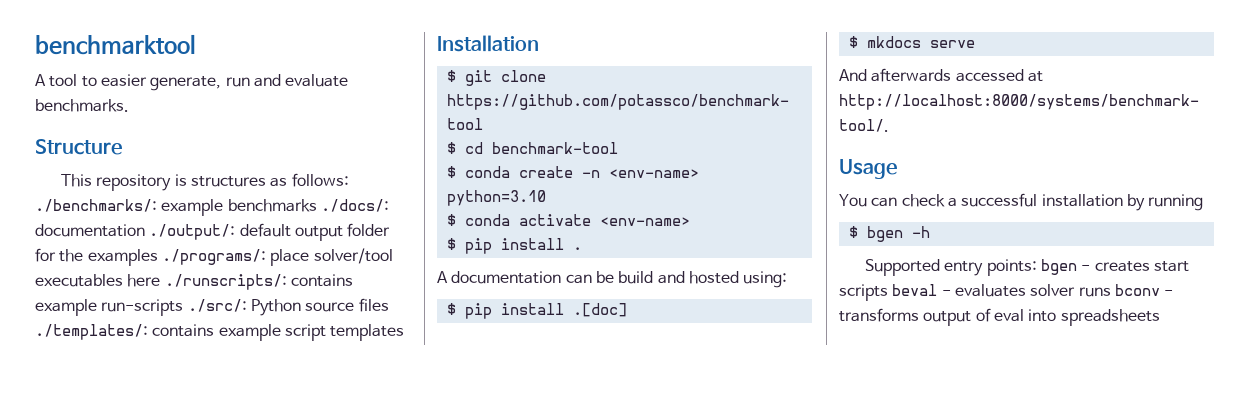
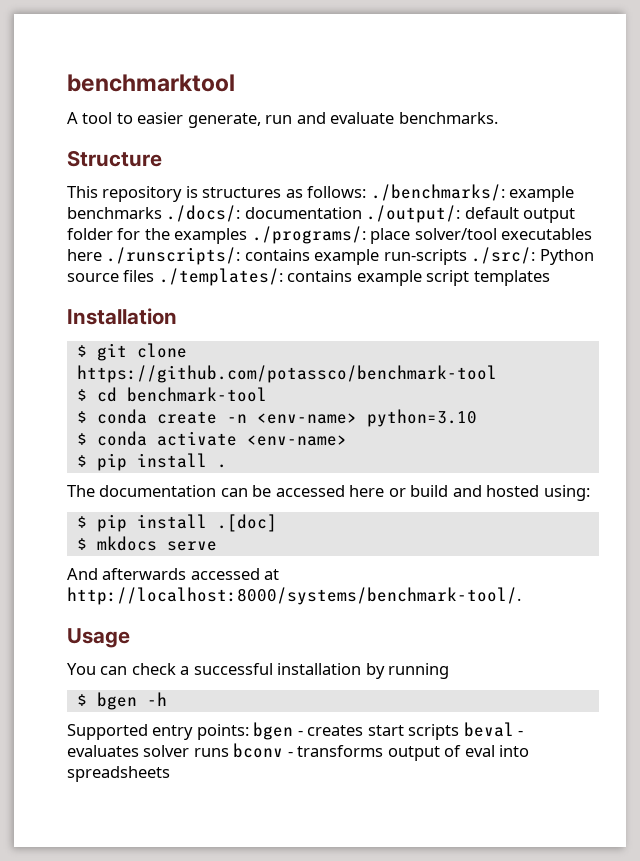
[437,271,448,283] A -> [67,485,95,497] The
(614, 277) none -> [275,485,406,497] accessed here or

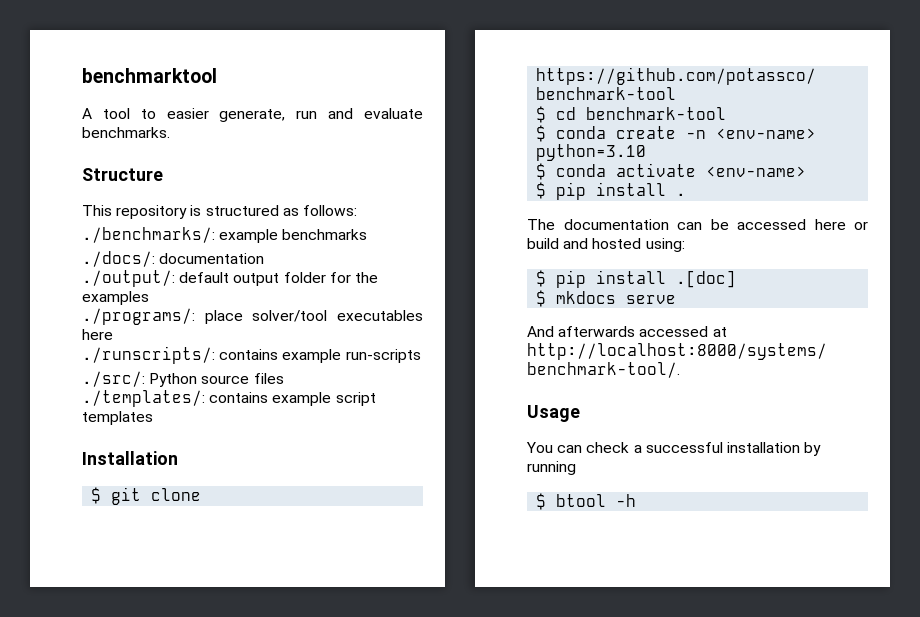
[202,187,282,198] structures -> [205,205,279,216] structured
(367, 192) none -> (357, 210) //
(162, 213) none -> (368, 234) //
(362, 213) none -> (265, 258) //
(248, 236) none -> (149, 298) //
(102, 255) none -> (113, 334) //
(467, 257) none -> (421, 356) //
(155, 276) none -> (284, 378) //
[96,692,137,710] bgen -> [556,494,607,507] btool
[67,722,524,740] [67,743,530,761] [67,766,170,782] // Supported entry points: bgen - creates start scripts beval - evaluates solver runs bconv - transforms output of eval into spreadsheets -> (637, 500) none

